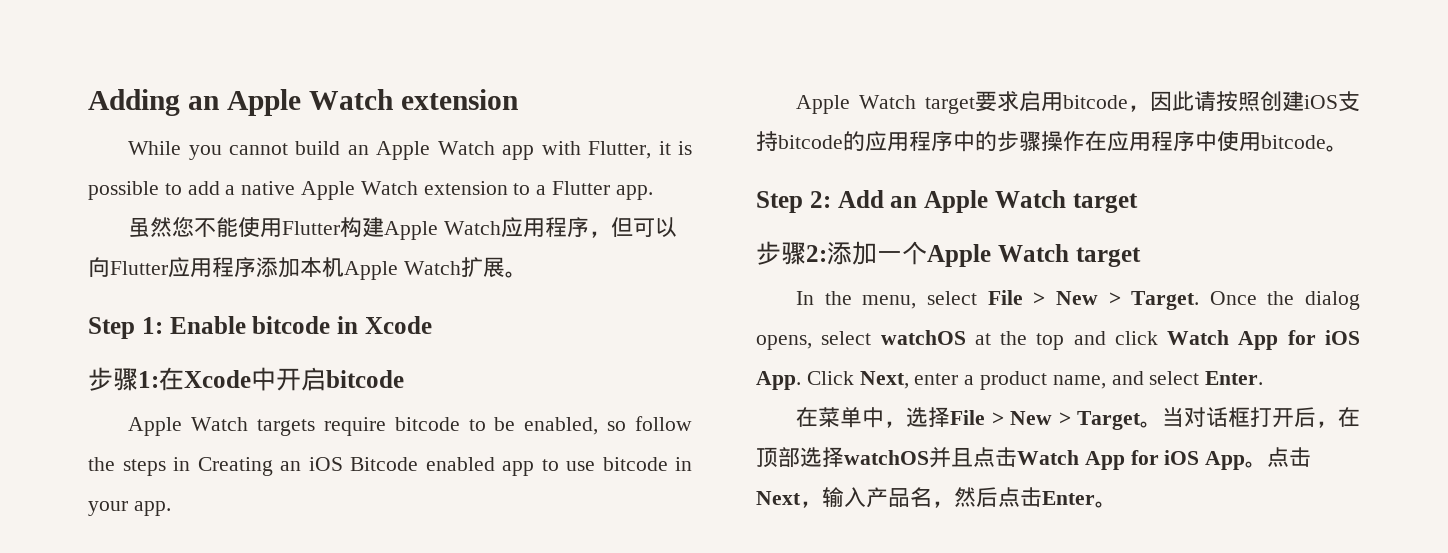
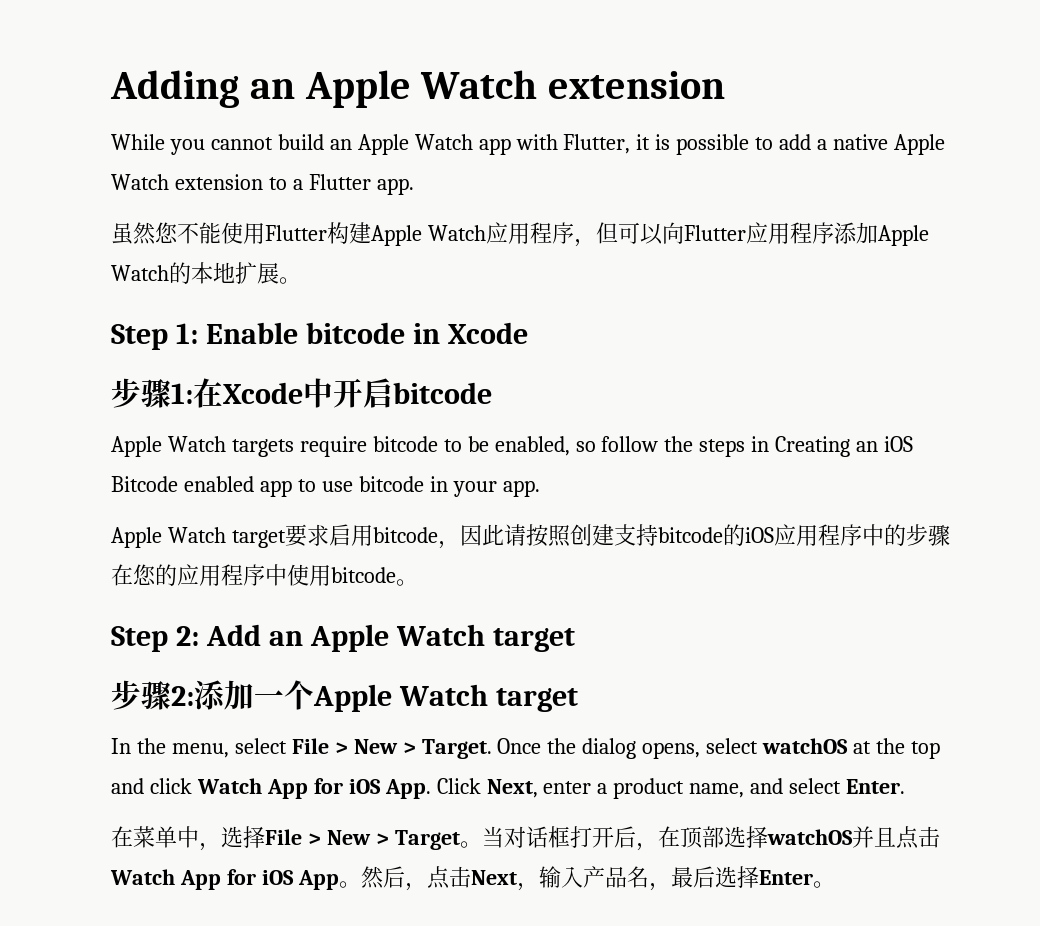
[300,257,461,280] 本机Apple Watch -> [877,225,929,246] [111,262,235,284] Apple Watch的本地
[1304,95,1338,109] iOS -> (614, 535) none
(865, 141) none -> [744,527,774,543] iOS
[1041,131,1107,151] 操作在 -> [111,564,177,586] 在您的
(1268, 464) none -> [360,866,427,891] 然后，
[954,487,1042,507] 然后点击 -> [670,866,759,888] 最后选择

